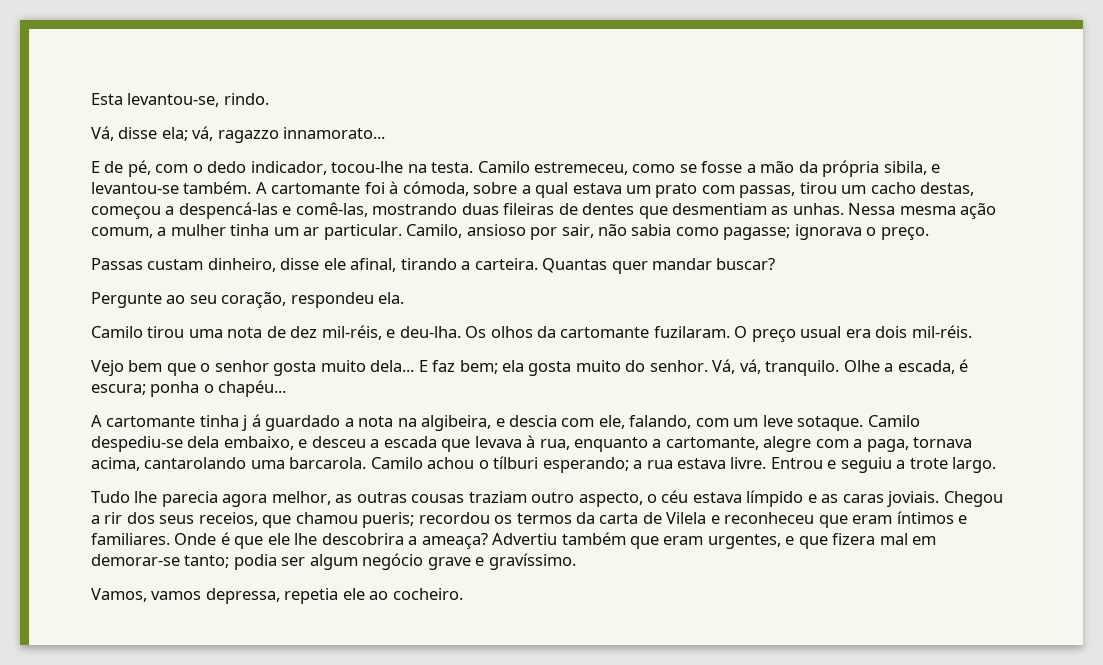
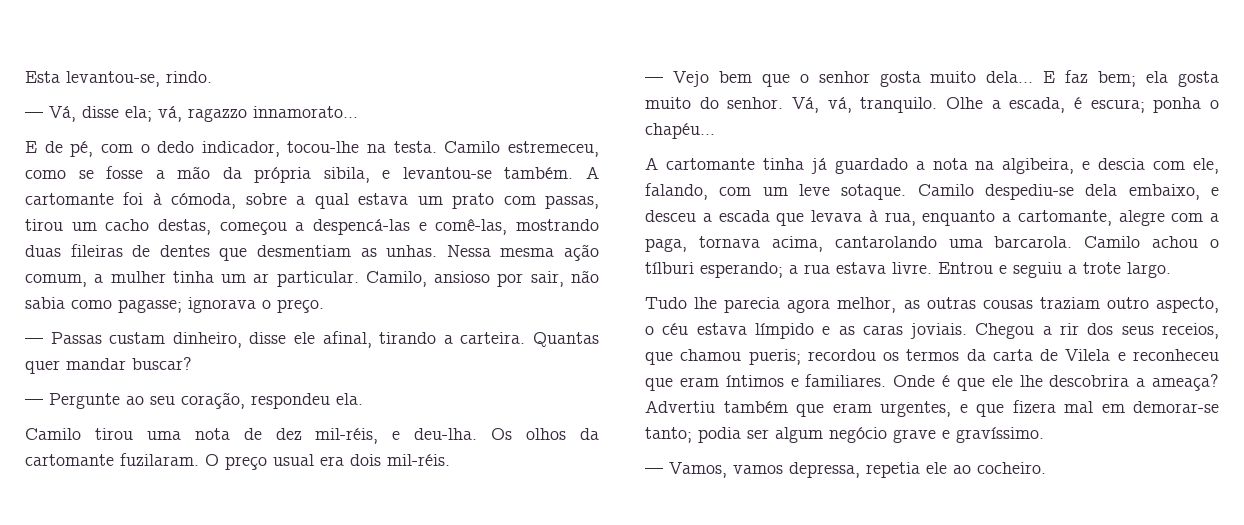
(269, 99) none -> [25,112,43,118] —
(929, 233) none -> [25,338,43,344] —
(776, 264) none -> [25,399,43,405] —
(972, 331) none -> [645,77,663,83] —
[242,414,261,431] j á -> [810,158,827,174] já
(576, 561) none -> [645,468,663,474] —

